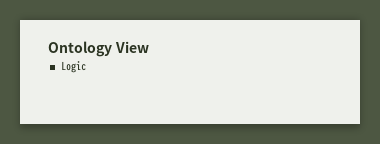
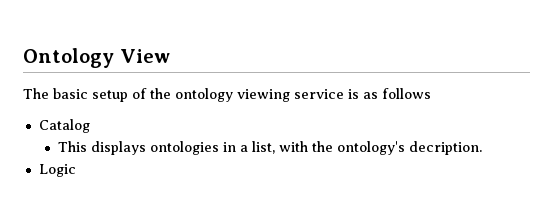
(149, 47) none -> [23,88,431,102] [38,119,90,133] [57,141,482,155] // The basic setup of the ontology viewing service is as follows // Catalog // This displays ontologies in a list, with the ontology's decription.

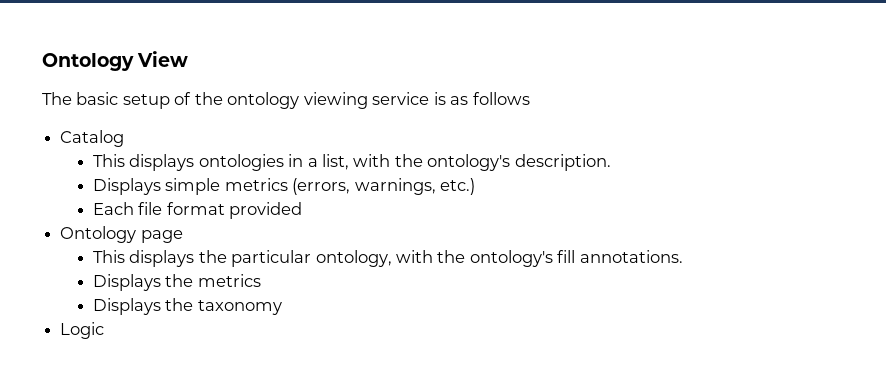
[408,141,482,155] decription. -> [514,154,611,171] [92,178,475,195] [92,202,303,219] [60,226,183,243] [92,250,683,267] [92,274,261,291] [92,298,282,315] description. // Displays simple metrics (errors, warnings, etc.) // Each file format provided // Ontology page // This displays the particular ontology, with the ontology's fill annotations. // Displays the metrics // Displays the taxonomy

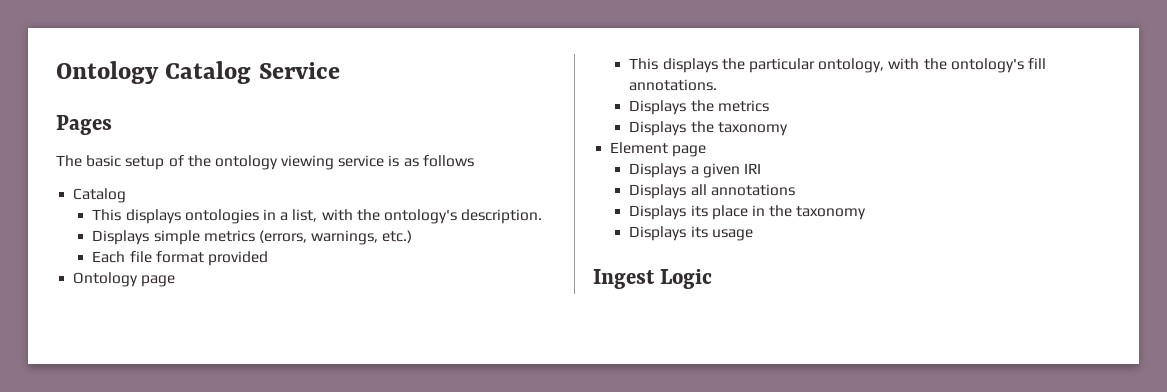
[42,51,189,71] Ontology View -> [56,61,340,84] [56,115,112,135] Ontology Catalog Service // Pages
(282, 307) none -> [610,142,707,157] [629,163,761,178] [629,184,795,199] [629,205,867,220] [629,226,753,241] [593,269,655,289] Element page // Displays a given IRI // Displays all annotations // Displays its place in the taxonomy // Displays its usage // Ingest

